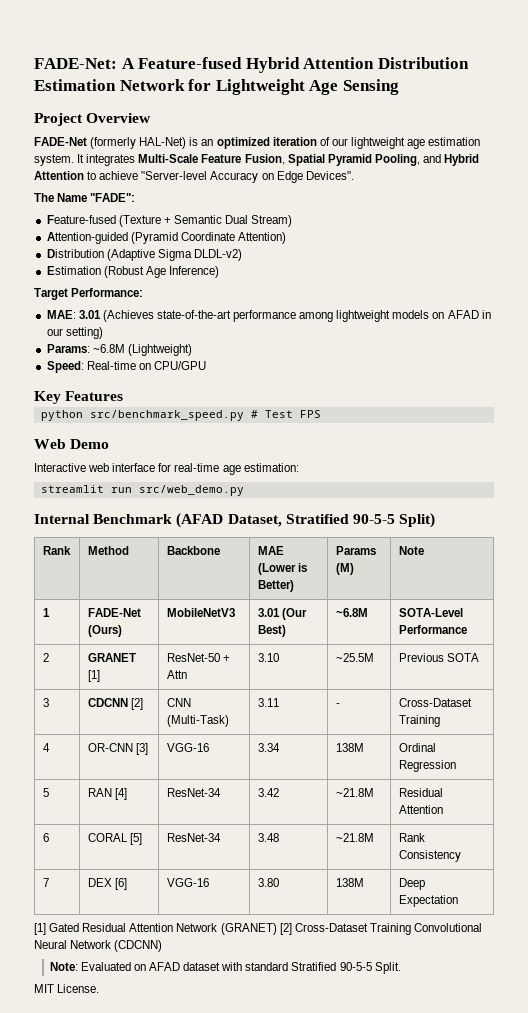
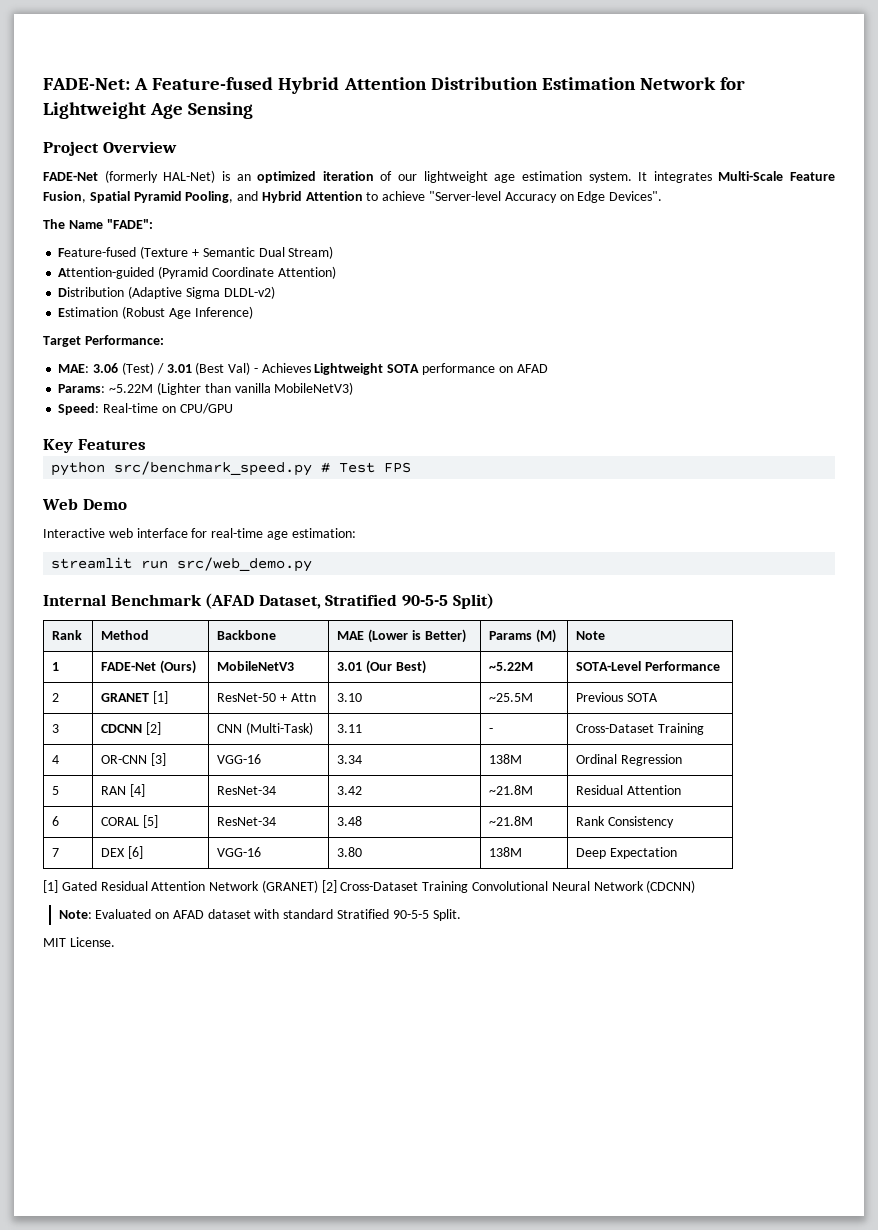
[78,310,491,322] [46,327,103,339] [46,344,192,356] 3.01 (Achieves state-of-the-art performance among lightweight models on AFAD in our setting) // Params: ~6.8M (Lightweight) -> [93,362,548,375] [58,382,354,395] 3.06 (Test) / 3.01 (Best Val) - Achieves Lightweight SOTA performance on AFAD // Params: ~5.22M (Lighter than vanilla MobileNetV3)
[335,608,368,617] ~6.8M -> [489,662,534,671] ~5.22M

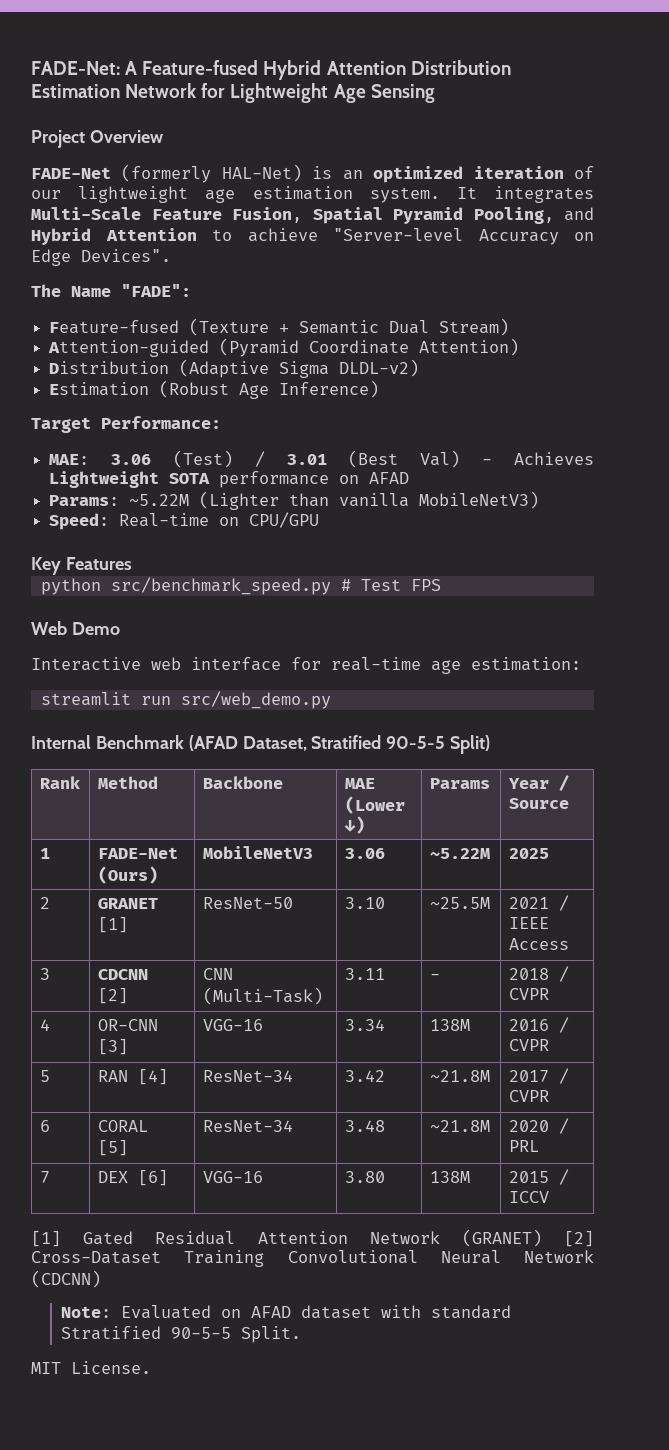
[411,629,466,643] is Better) -> [343,816,365,834] ↓)
[536,629,557,643] [576,631,606,640] (M) | Note -> [507,775,569,791] [508,798,569,809] | Year / Source
[337,660,426,674] 3.01 (Our Best) -> [344,848,385,859] 3.06
[576,661,721,671] SOTA-Level Performance -> [508,848,549,859] 2025
[280,693,316,702] + Attn -> (293, 903) none
[576,692,659,702] Previous SOTA -> [508,895,569,911] [508,917,549,929] [508,938,569,950] 2021 / IEEE Access
[576,723,705,735] Cross-Dataset Training -> [508,966,569,982] [508,988,549,1000] 2018 / CVPR
[576,754,683,766] Ordinal Regression -> [508,1017,569,1033] [508,1039,549,1051] 2016 / CVPR
[576,785,682,795] Residual Attention -> [508,1068,569,1084] [508,1090,549,1102] 2017 / CVPR
[576,816,675,828] Rank Consistency -> [508,1118,569,1134] [508,1140,539,1152] 2020 / PRL
[576,847,678,859] Deep Expectation -> [508,1169,569,1185] [508,1191,549,1203] 2015 / ICCV

